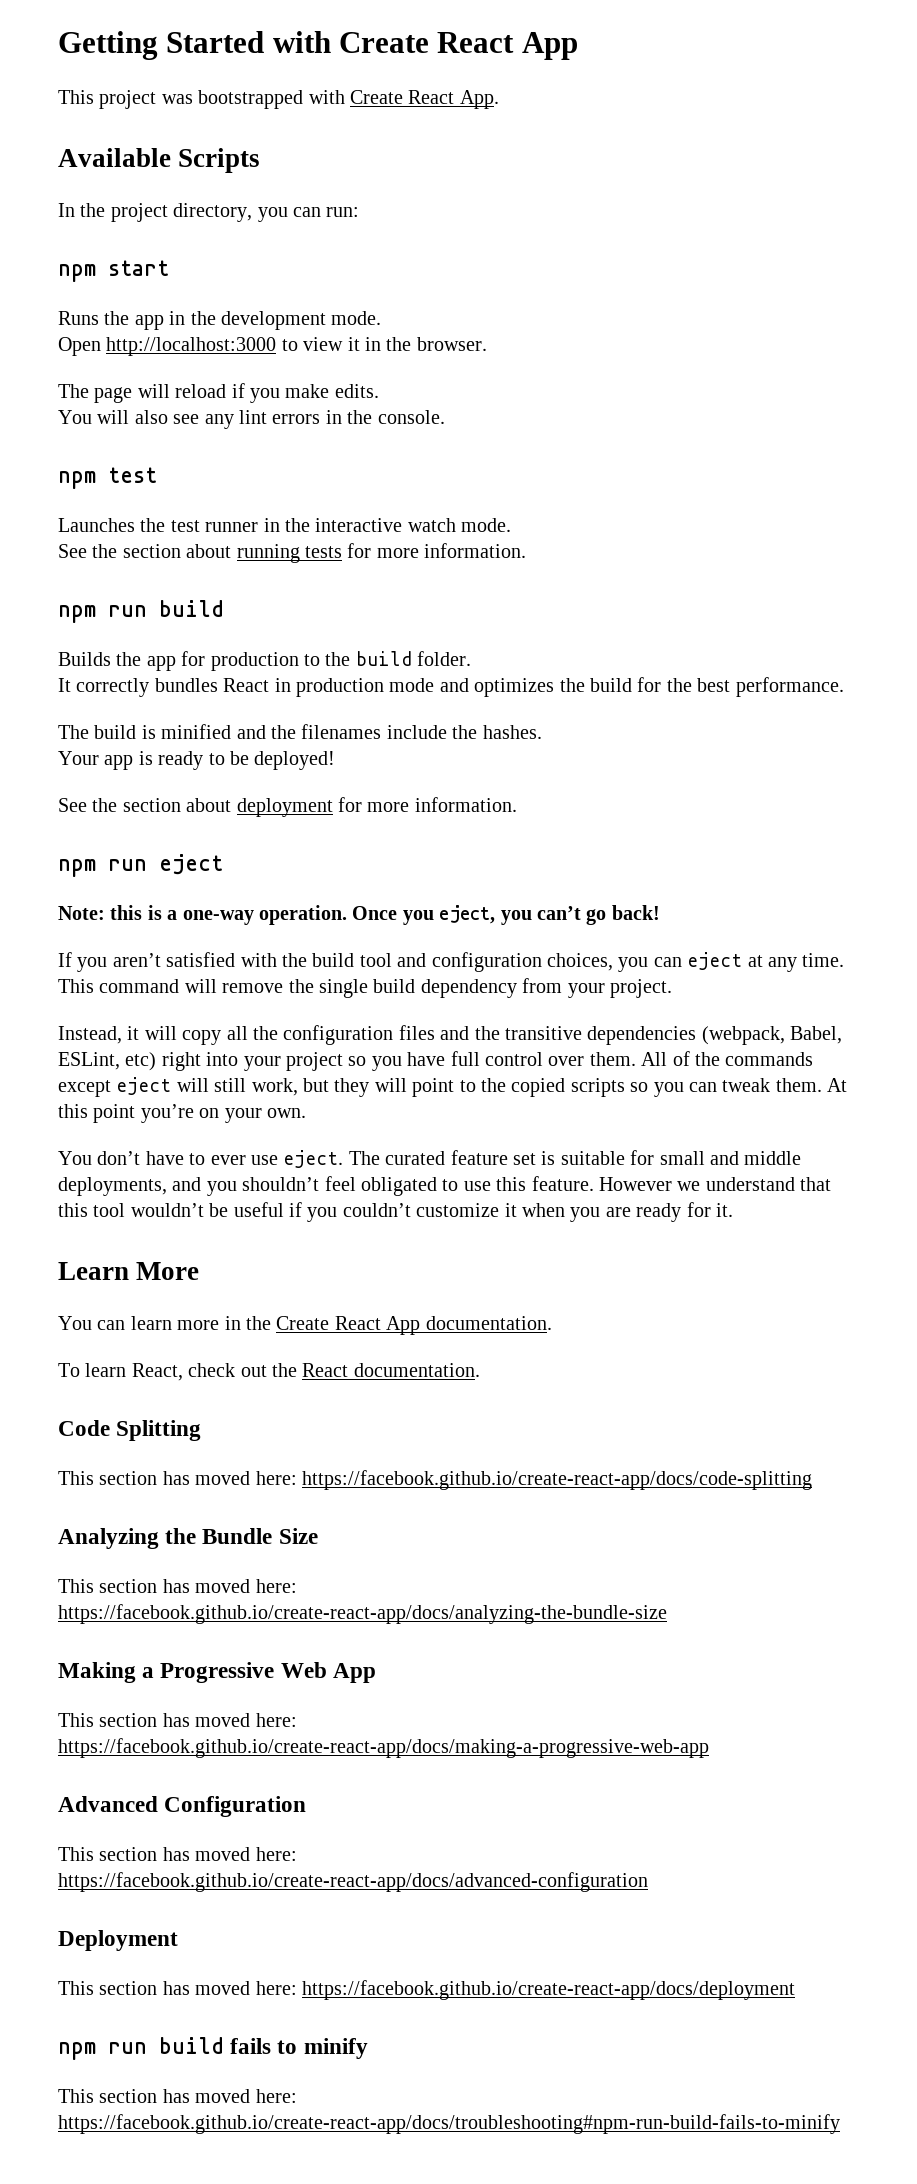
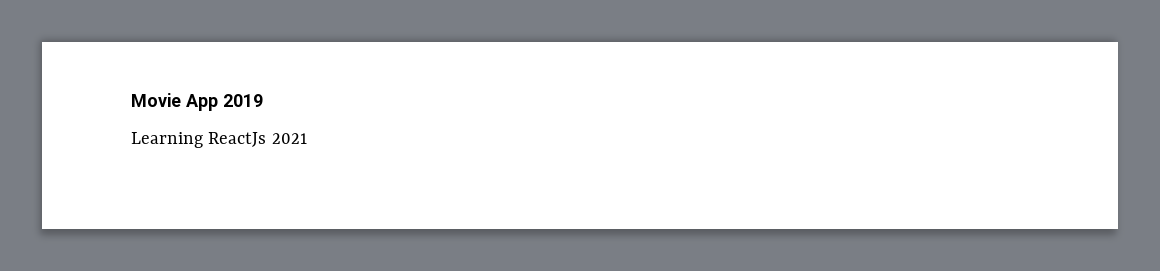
[58,31,578,60] [58,90,499,109] [58,148,261,173] [58,203,360,222] [58,260,169,282] [58,311,382,330] [58,337,487,356] [58,383,379,403] [58,410,445,429] [58,467,157,489] [58,518,512,532] [58,543,527,563] [58,600,224,623] [58,651,472,671] [58,677,844,697] [58,724,542,739] [58,751,336,770] [58,797,517,817] [58,854,223,877] [58,905,660,925] [58,952,845,972] [58,978,672,998] [58,1025,843,1045] [58,1051,814,1071] [58,1077,848,1097] [58,1104,306,1123] [58,1150,802,1168] [58,1176,832,1196] [58,1202,733,1222] [58,1262,200,1280] [58,1316,552,1335] [58,1363,480,1381] [58,1420,202,1441] [58,1470,812,1490] [58,1528,318,1549] [58,1579,297,1593] [58,1604,667,1624] [58,1662,376,1683] [58,1713,297,1727] [58,1738,709,1758] [58,1796,307,1817] [58,1847,297,1861] [58,1872,648,1892] [58,1930,178,1951] [58,1980,795,2000] [58,2037,368,2060] [58,2089,297,2103] [58,2114,840,2134] Getting Started with Create React App // This project was bootstrapped with Create React App. // Available Scripts // In the project directory, you can run: // npm start // Runs the app in the development mode. // Open http://localhost:3000 to view it in the browser. // The page will reload if you make edits. // You will also see any lint errors in the console. // npm test // Launches the test runner in the interactive watch mode. // See the section about running tests for more information. // npm run build // Builds the app for production to the build folder. // It correctly bundles React in production mode and optimizes the build for the best performance. // The build is minified and the filenames include the hashes. // Your app is ready to be deployed! // See the section about deployment for more information. // npm run eject // Note: this is a one-way operation. Once you eject, you can’t go back! // If you aren’t satisfied with the build tool and configuration choices, you can eject at any time. This command will remove the single build dependency from your project. // Instead, it will copy all the configuration files and the transitive dependencies (webpack, Babel, ESLint, etc) right into your project so you have full control over them. All of the commands except eject will still work, but they will point to the copied scripts so you can tweak them. At this point you’re on your own. // You don’t have to ever use eject. The curated feature set is suitable for small and middle deployments, and you shouldn’t feel obligated to use this feature. However we understand that this tool wouldn’t be useful if you couldn’t customize it when you are ready for it. // Learn More // You can learn more in the Create React App documentation. // To learn React, check out the React documentation. // Code Splitting // This section has moved here: https://facebook.github.io/create-react-app/docs/code-splitting // Analyzing the Bundle Size // This section has moved here: https://facebook.github.io/create-react-app/docs/analyzing-the-bundle-size // Making a Progressive Web App // This section has moved here: https://facebook.github.io/create-react-app/docs/making-a-progressive-web-app // Advanced Configuration // This section has moved here: https://facebook.github.io/create-react-app/docs/advanced-configuration // Deployment // This section has moved here: https://facebook.github.io/create-react-app/docs/deployment // npm run build fails to minify // This section has moved here: https://facebook.github.io/create-react-app/docs/troubleshooting#npm-run-build-fails-to-minify -> [131,93,263,111] [131,132,307,148] Movie App 2019 // Learning ReactJs 2021

